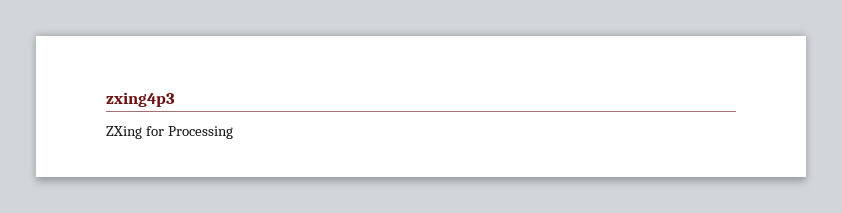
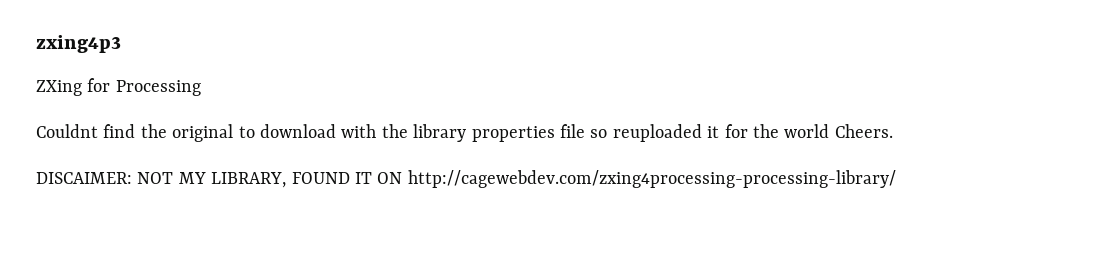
(233, 132) none -> [36,124,893,142] [36,170,896,188] // Couldnt find the original to download with the library properties file so reuploaded it for the world Cheers. // DISCAIMER: NOT MY LIBRARY, FOUND IT ON http://cagewebdev.com/zxing4processing-processing-library/

